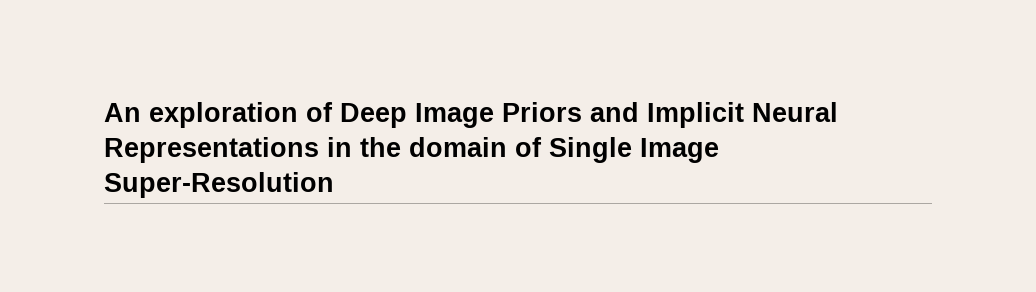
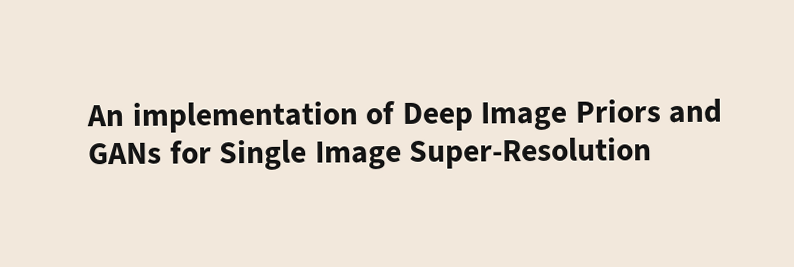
[149,102,298,128] exploration -> [131,101,358,133] implementation
[647,102,838,128] [104,137,542,163] Implicit Neural Representations in the domain of -> [88,140,212,165] GANs for

